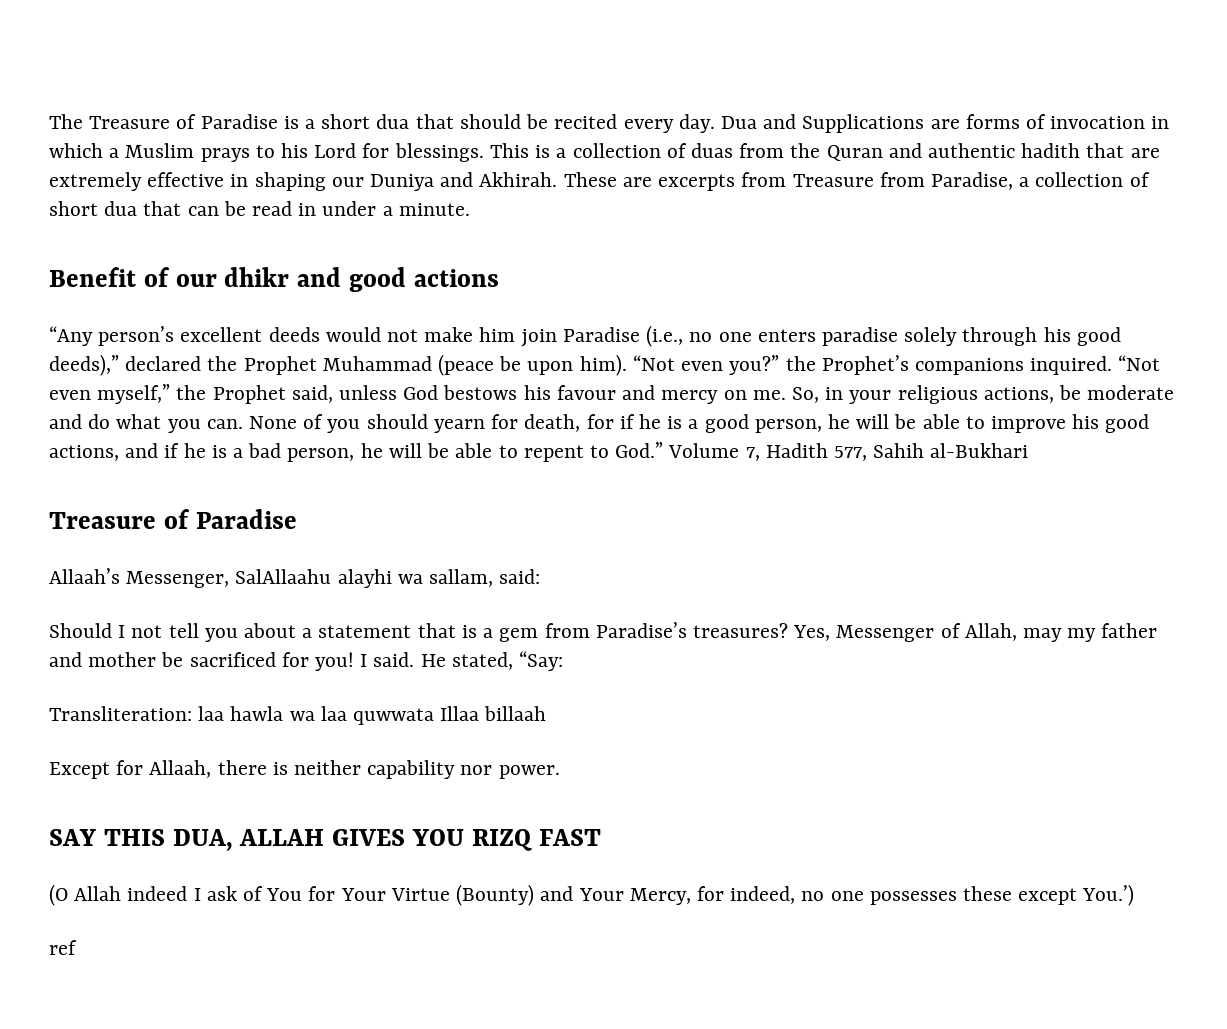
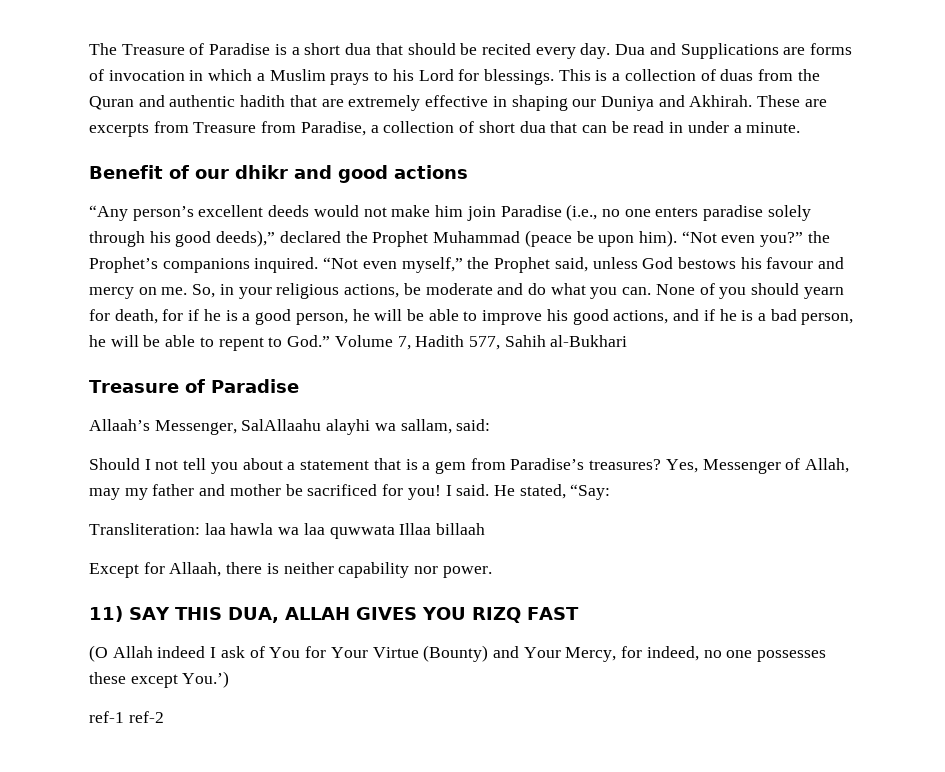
(560, 772) none -> [89,606,123,622] 11)
[49,940,77,955] ref -> [89,711,164,723] ref-1 ref-2

